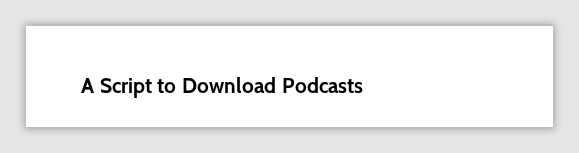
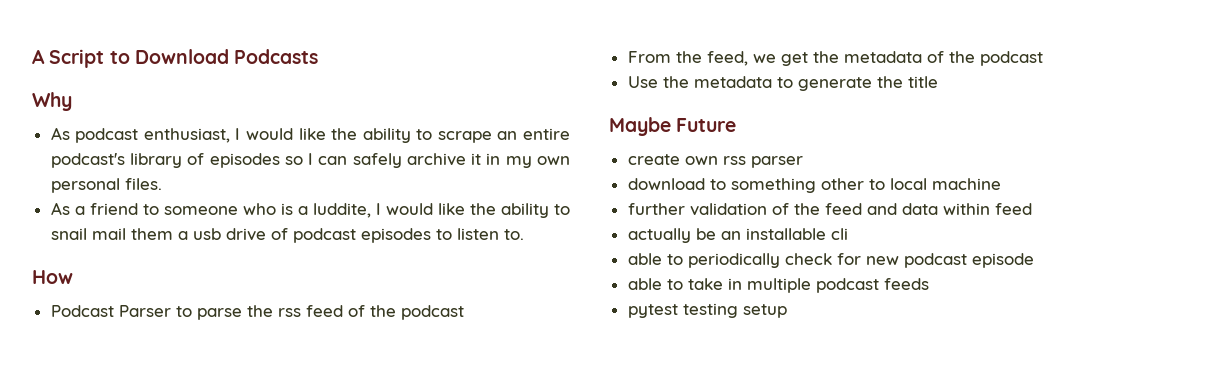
(363, 85) none -> [32,92,72,111] [50,127,570,143] [50,153,570,168] [50,178,162,193] [50,202,570,218] [50,228,524,243] [32,270,73,284] [50,305,464,320] [627,51,1043,66] [627,76,938,91] [609,117,737,136] [627,154,803,168] [627,178,1001,193] [627,203,1032,216] [627,228,848,243] [627,253,1034,268] [627,278,929,293] [627,303,787,318] // Why // As podcast enthusiast, I would like the ability to scrape an entire podcast's library of episodes so I can safely archive it in my own personal files. // As a friend to someone who is a luddite, I would like the ability to snail mail them a usb drive of podcast episodes to listen to. // How // Podcast Parser to parse the rss feed of the podcast // From the feed, we get the metadata of the podcast // Use the metadata to generate the title // Maybe Future // create own rss parser // download to something other to local machine // further validation of the feed and data within feed // actually be an installable cli // able to periodically check for new podcast episode // able to take in multiple podcast feeds // pytest testing setup

